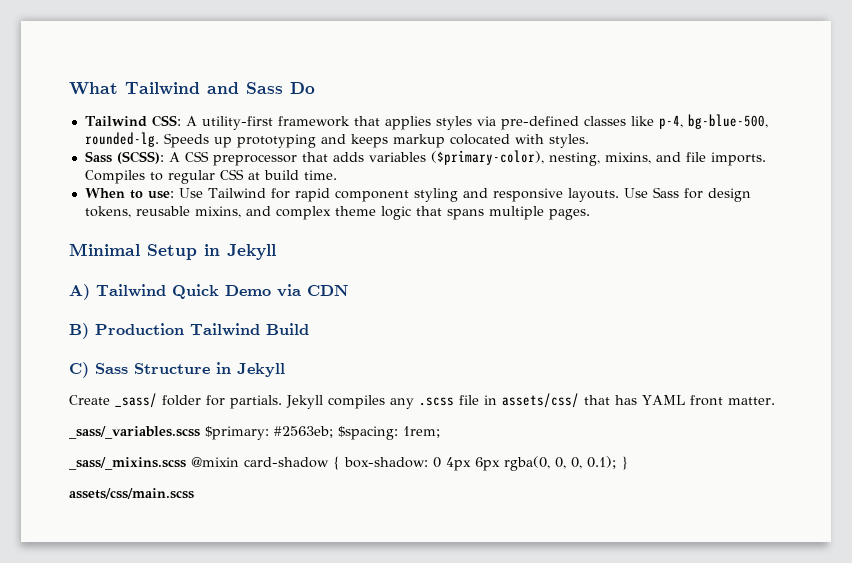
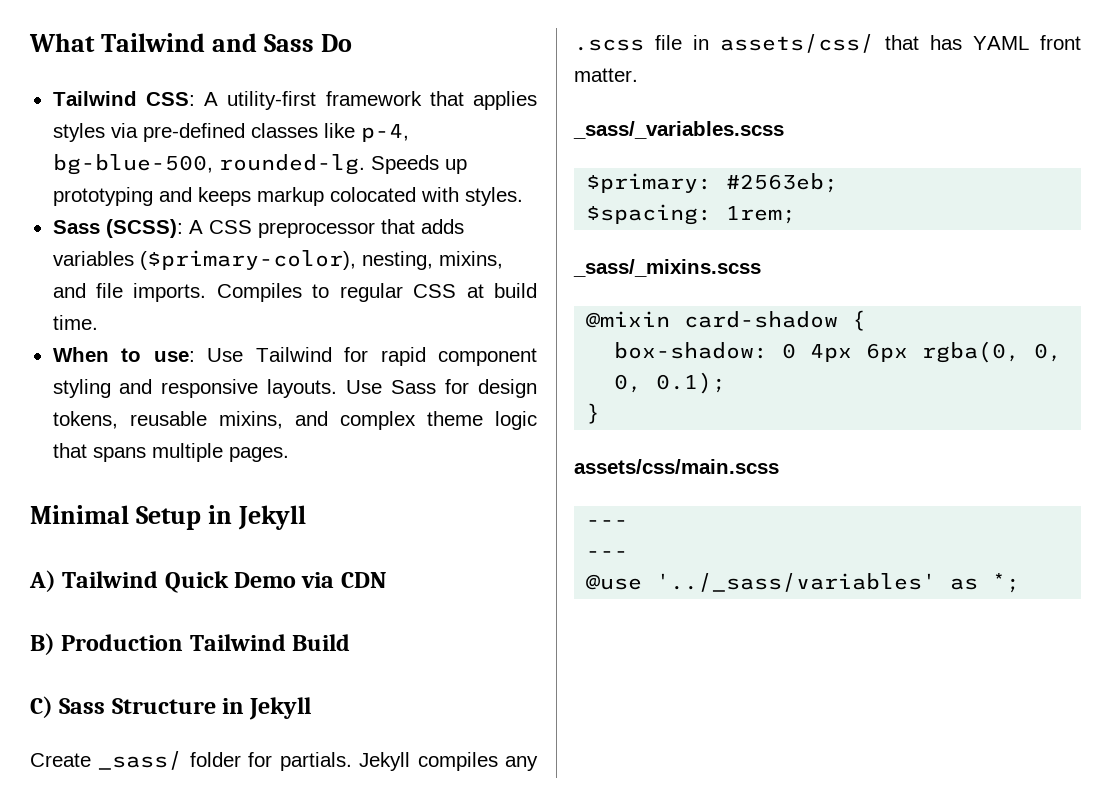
(200, 432) none -> (784, 130) //
(333, 432) none -> (839, 183) //
(186, 463) none -> (761, 268) //
(340, 463) none -> (867, 320) //
(616, 462) none -> (727, 383) //
(194, 493) none -> [586,520,629,527] [586,551,629,558] [586,573,1021,593] // --- // --- // @use '../_sass/variables' as *;

